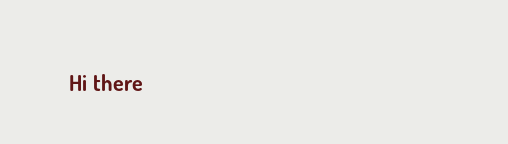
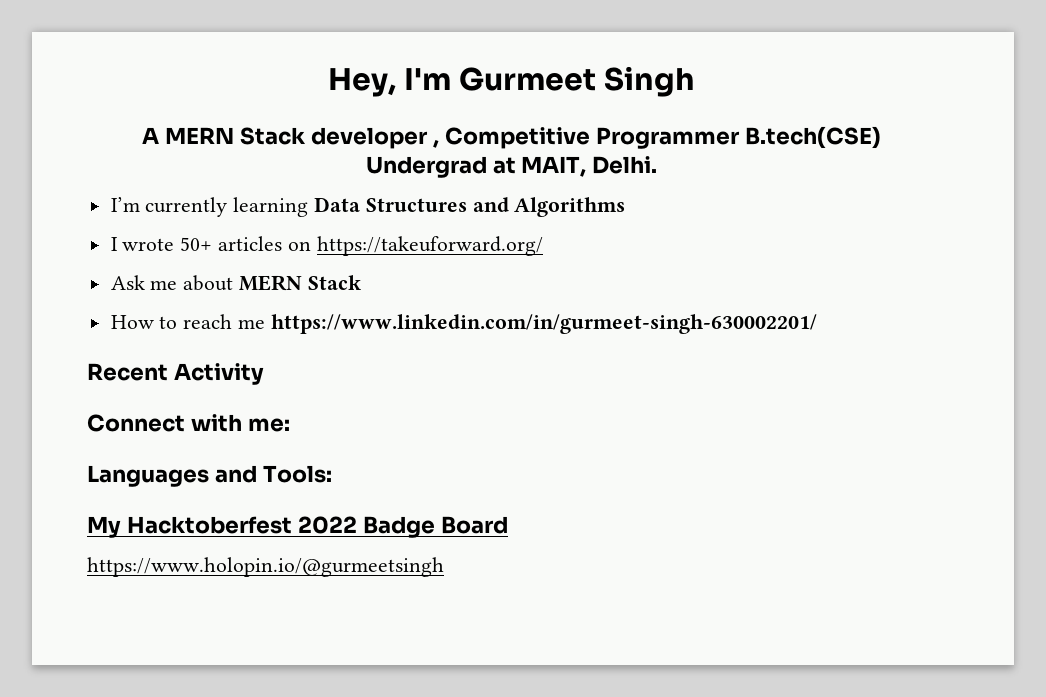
[69,74,143,91] Hi there -> [327,66,696,97] [142,126,881,149] [365,156,658,178] [110,197,626,217] [110,236,543,256] [110,275,361,291] [110,314,817,334] [87,363,264,385] [87,414,290,432] [87,465,332,487] [87,516,508,538] [87,557,444,577] Hey, I'm Gurmeet Singh // A MERN Stack developer , Competitive Programmer B.tech(CSE) Undergrad at MAIT, Delhi. // I’m currently learning Data Structures and Algorithms // I wrote 50+ articles on https://takeuforward.org/ // Ask me about MERN Stack // How to reach me https://www.linkedin.com/in/gurmeet-singh-630002201/ // Recent Activity // Connect with me: // Languages and Tools: // My Hacktoberfest 2022 Badge Board // https://www.holopin.io/@gurmeetsingh

